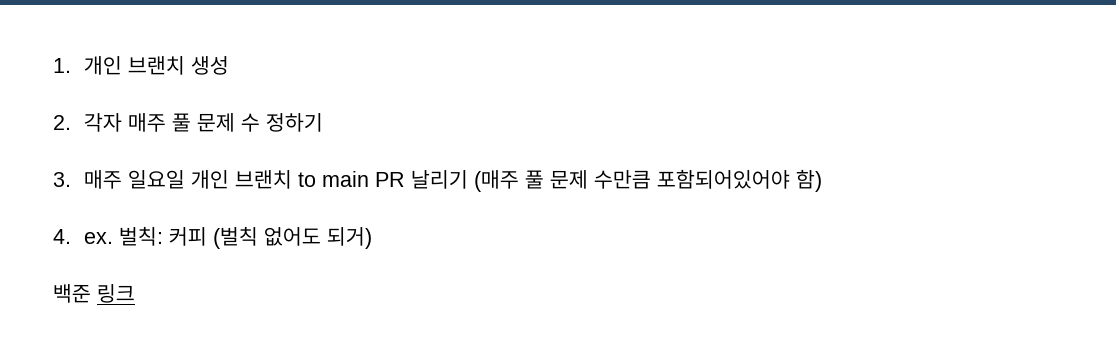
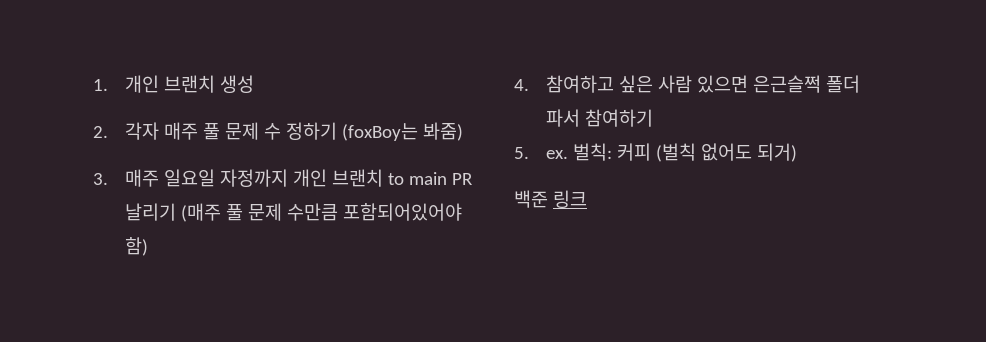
(323, 122) none -> [341,122,463,141] (foxBoy는 봐줌)
(185, 179) none -> [219,169,288,187] 자정까지
(71, 236) none -> [545,75,860,93] [545,109,653,127] [514,147,529,159] 참여하고 싶은 사람 있으면 은근슬쩍 폴더 파서 참여하기 // 5.

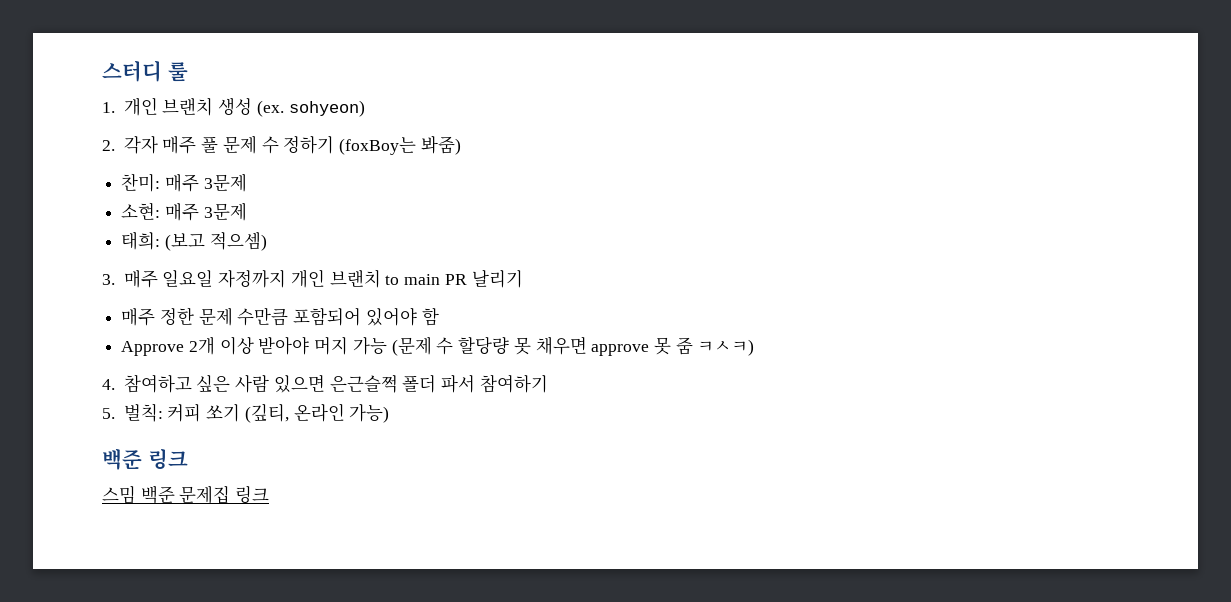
(93, 85) none -> [102,60,188,82] 스터디 룰 //
(254, 84) none -> [256,100,365,117] (ex. sohyeon)
(463, 131) none -> [121,173,247,192] [121,202,247,221] [121,231,267,251] // 찬미: 매주 3문제 // 소현: 매주 3문제 // 태희: (보고 적으셈)
[180,203,462,222] [124,237,148,256] (매주 풀 문제 수만큼 포함되어있어야 함) -> [121,307,439,326] [121,336,755,356] // 매주 정한 문제 수만큼 포함되어 있어야 함 // Approve 2개 이상 받아야 머지 가능 (문제 수 할당량 못 채우면 approve 못 줌 ㅋㅅㅋ)
[545,150,568,159] ex. -> (115, 413) none
[655,143,797,162] [514,190,548,208] (벌칙 없어도 되거) // 백준 -> [206,403,390,423] [102,448,188,470] [102,485,231,504] 쏘기 (깊티, 온라인 가능) // 백준 링크 // 스밈 백준 문제집

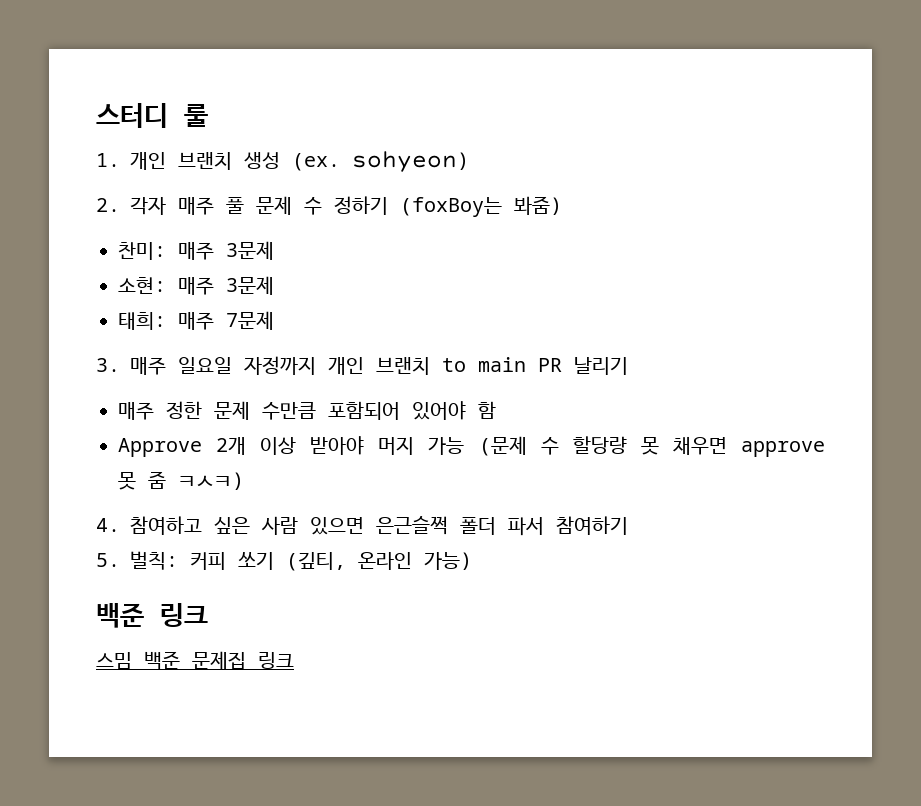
[164,232,267,251] (보고 적으셈) -> [178,311,274,330] 매주 7문제

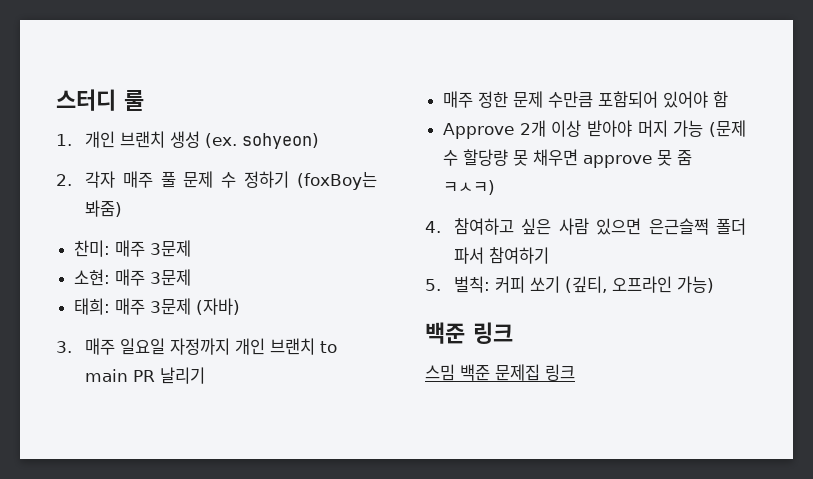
[226,311,274,330] 7문제 -> [150,298,241,315] 3문제 (자바)
[358,552,412,570] 온라인 -> [611,276,672,293] 오프라인

